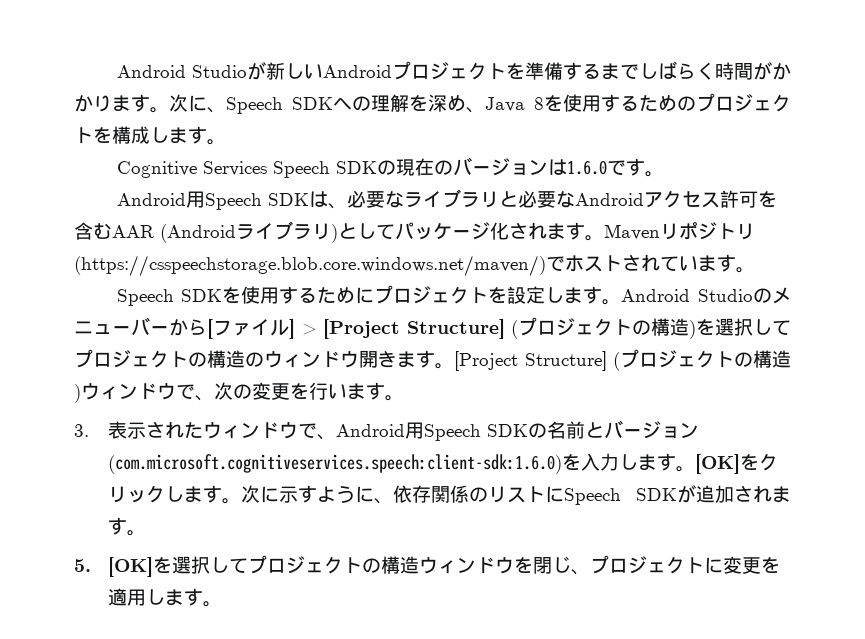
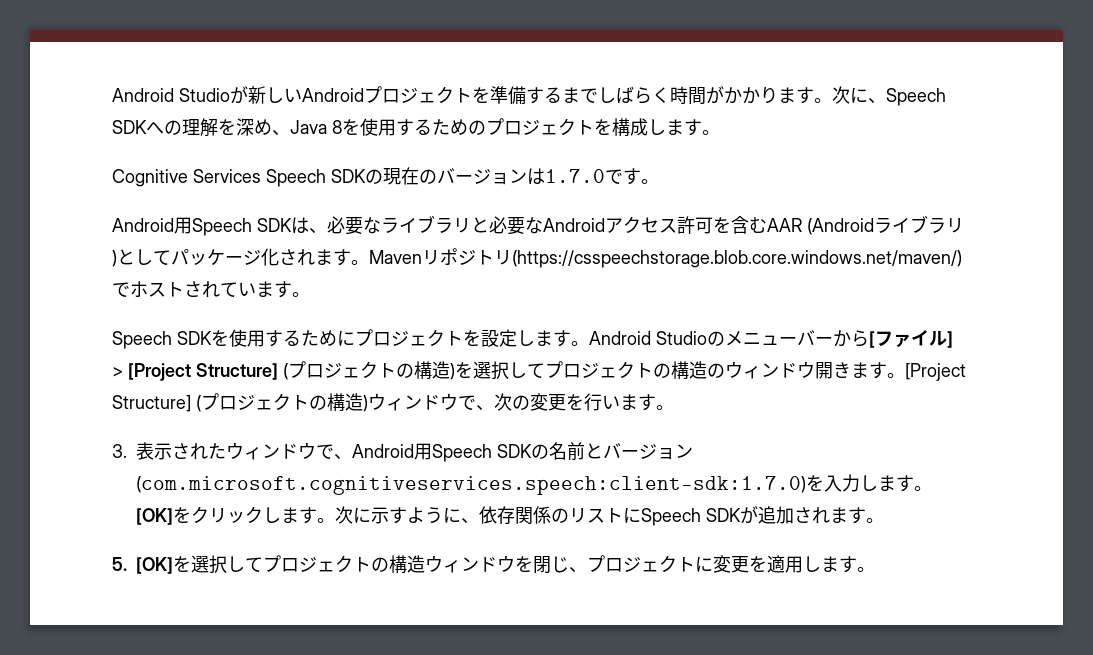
[566,160,607,175] 1.6.0 -> [545,169,605,183] 1.7.0
[108,454,563,474] (com.microsoft.cognitiveservices.speech:client-sdk:1.6.0) -> [136,476,806,495] (com.microsoft.cognitiveservices.speech:client-sdk:1.7.0)

